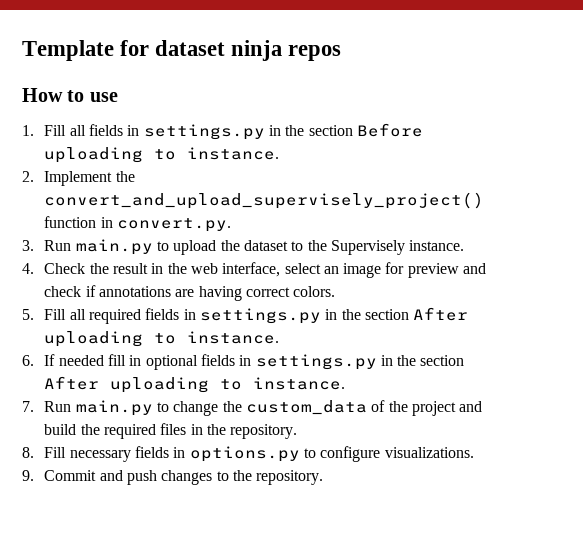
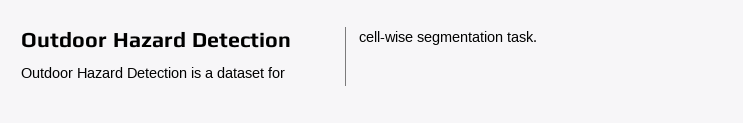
[22,40,342,61] [22,88,118,102] [22,123,423,140] [44,147,280,163] [22,171,135,186] [44,192,485,209] [44,216,231,232] [22,239,465,255] [22,262,487,278] [44,285,336,301] [22,307,469,324] [44,331,280,347] [22,354,465,370] [44,376,346,393] [22,400,483,416] [44,423,298,439] [22,446,474,462] [22,470,324,485] Template for dataset ninja repos // How to use // 1. Fill all fields in settings.py in the section Before uploading to instance. // 2. Implement the convert_and_upload_supervisely_project() function in convert.py. // 3. Run main.py to upload the dataset to the Supervisely instance. // 4. Check the result in the web interface, select an image for preview and check if annotations are having correct colors. // 5. Fill all required fields in settings.py in the section After uploading to instance. // 6. If needed fill in optional fields in settings.py in the section After uploading to instance. // 7. Run main.py to change the custom_data of the project and build the required files in the repository. // 8. Fill necessary fields in options.py to configure visualizations. // 9. Commit and push changes to the repository. -> [21,31,291,48] [21,67,285,78] [359,31,537,45] Outdoor Hazard Detection // Outdoor Hazard Detection is a dataset for cell-wise segmentation task.

